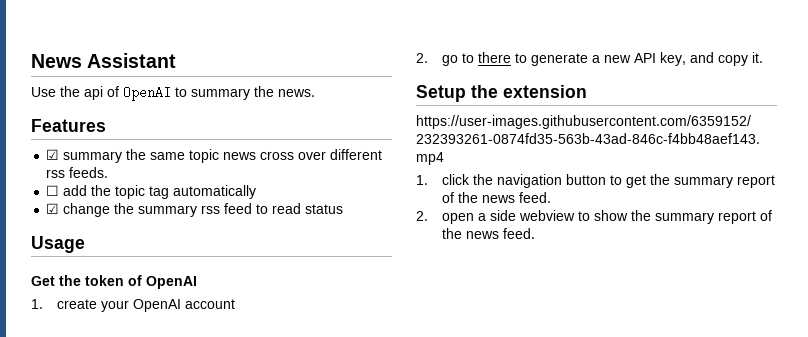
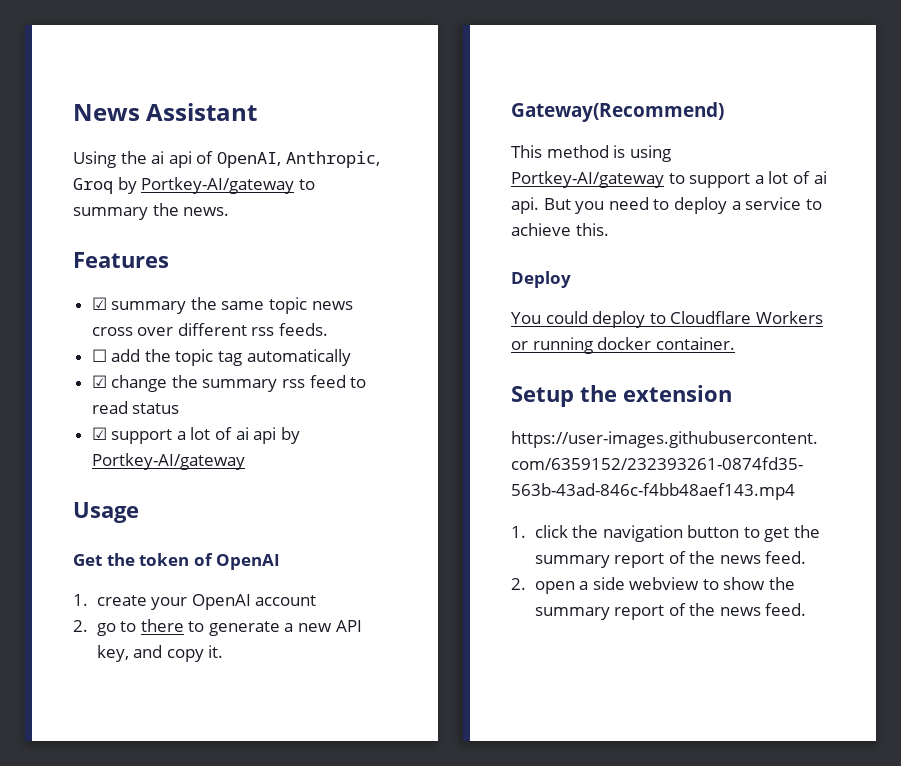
[31,86,171,101] Use the api of OpenAI -> [73,151,380,168] [73,177,295,194] Using the ai api of OpenAI, Anthropic, Groq by Portkey-AI/gateway
(344, 209) none -> [91,427,300,444] [91,453,245,470] // ☑ support a lot of ai api by Portkey-AI/gateway
(764, 57) none -> [511,102,724,122] [511,145,671,162] [511,171,827,188] [511,197,822,214] [511,223,609,236] [511,271,571,288] [511,311,823,328] [511,337,735,354] // Gateway(Recommend) // This method is using Portkey-AI/gateway to support a lot of ai api. But you need to deploy a service to achieve this. // Deploy // You could deploy to Cloudflare Workers or running docker container.

